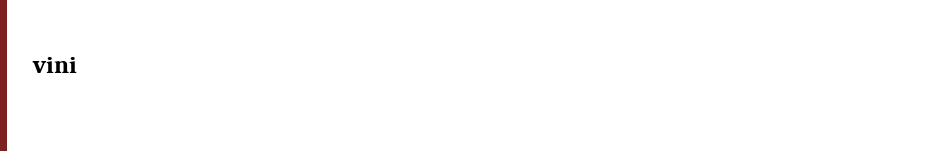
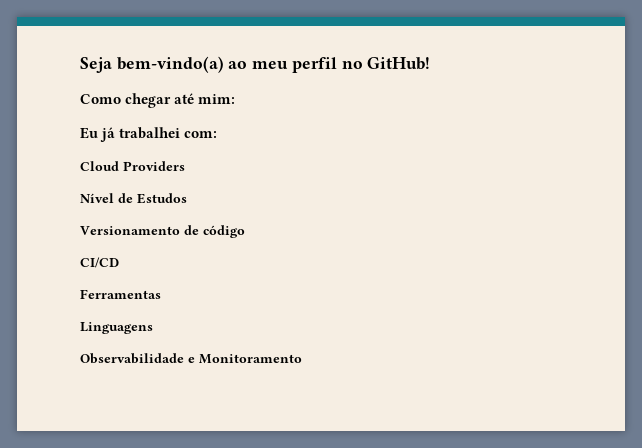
[32,57,77,73] vini -> [80,56,431,73] [80,93,236,108] [80,127,218,142] [80,161,185,171] [80,193,187,204] [80,225,245,238] [80,257,119,268] [80,289,161,299] [80,322,153,334] [80,353,302,364] Seja bem-vindo(a) ao meu perfil no GitHub! // Como chegar até mim: // Eu já trabalhei com: // Cloud Providers // Nível de Estudos // Versionamento de código // CI/CD // Ferramentas // Linguagens // Observabilidade e Monitoramento

